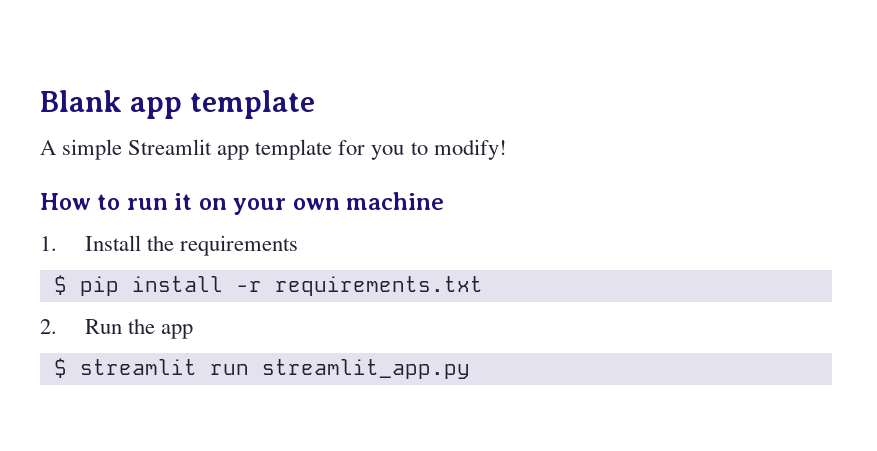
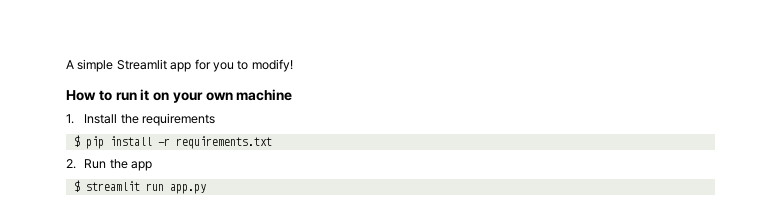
[40,90,316,119] Blank app template // -> (66, 64) none
[255,139,333,160] template -> (192, 67) none
[261,359,470,379] streamlit_app.py -> [169,184,206,194] app.py

